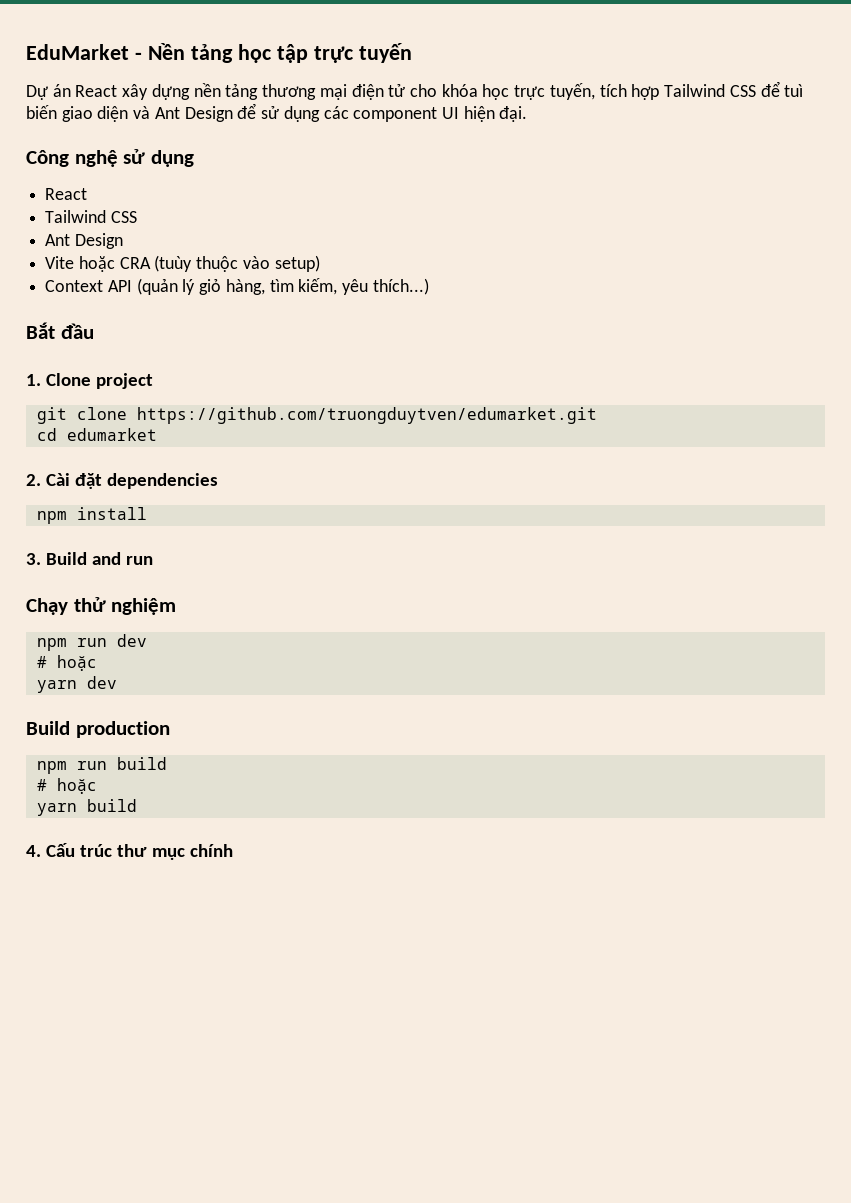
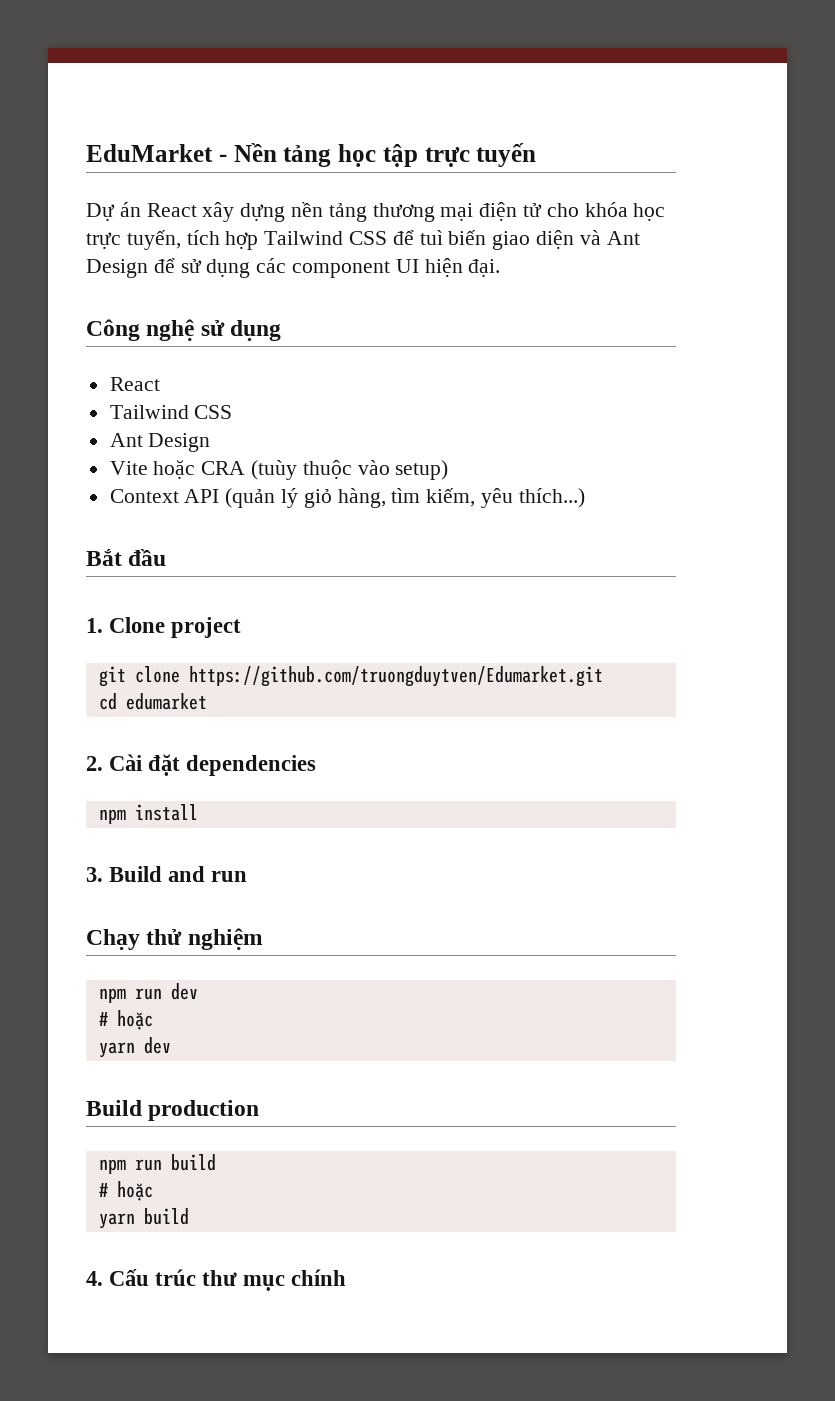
[136,407,597,424] https://github.com/truongduytven/edumarket.git -> [188,666,603,687] https://github.com/truongduytven/Edumarket.git

